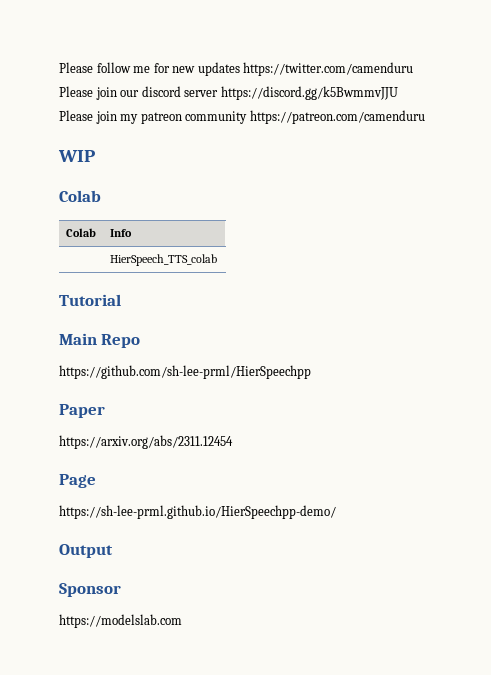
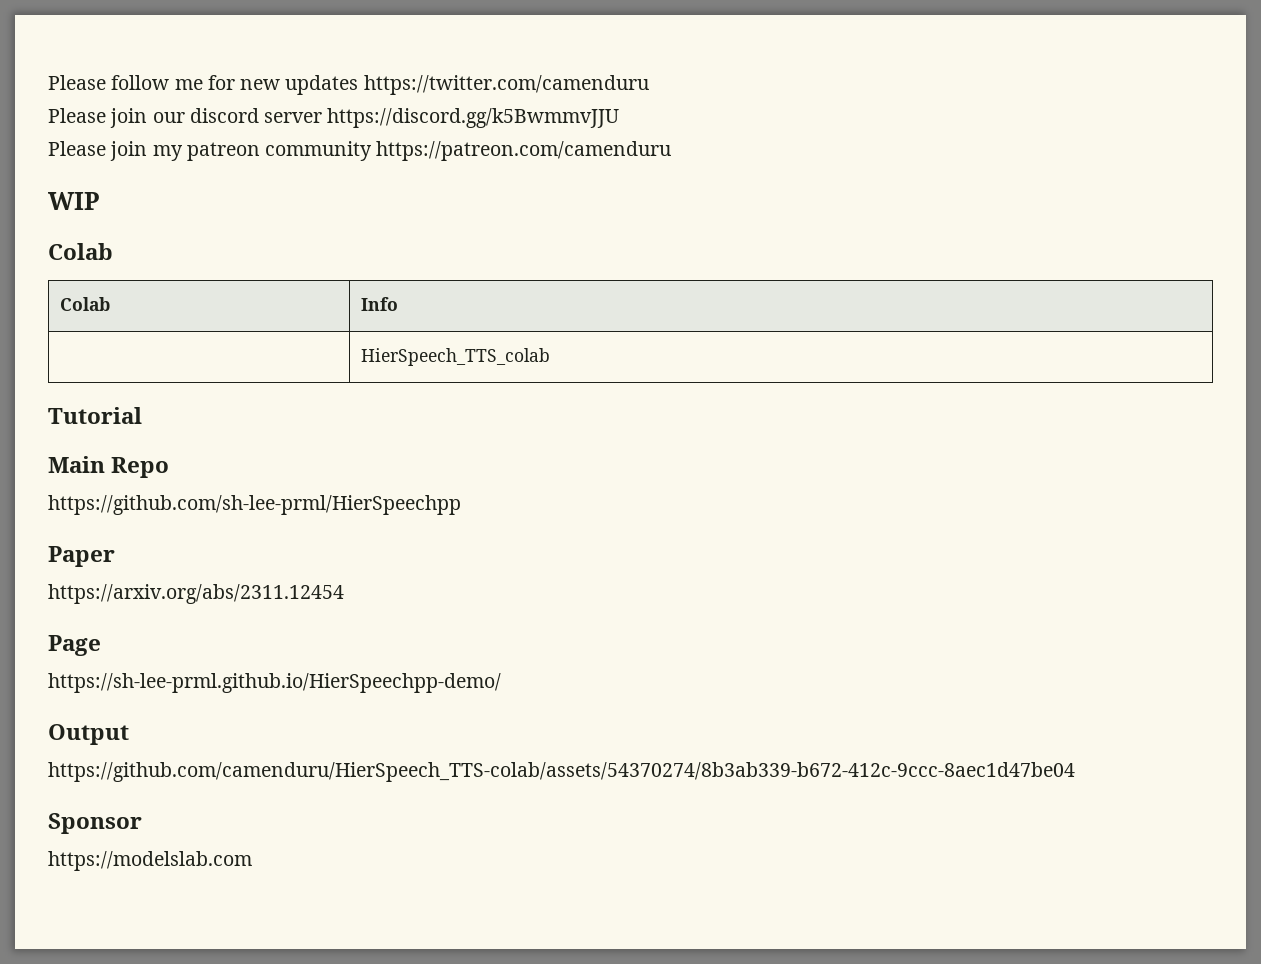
(113, 551) none -> [48,762,1075,782] // https://github.com/camenduru/HierSpeech_TTS-colab/assets/54370274/8b3ab339-b672-412c-9ccc-8aec1d47be04

